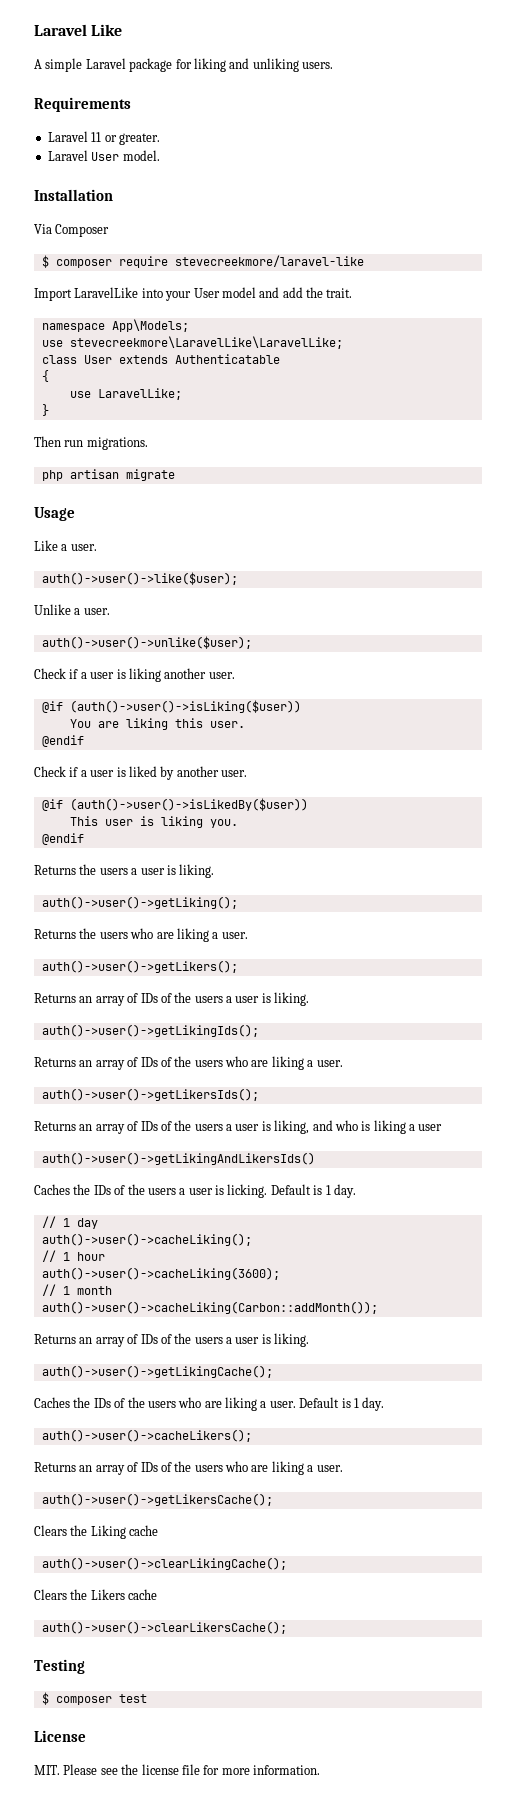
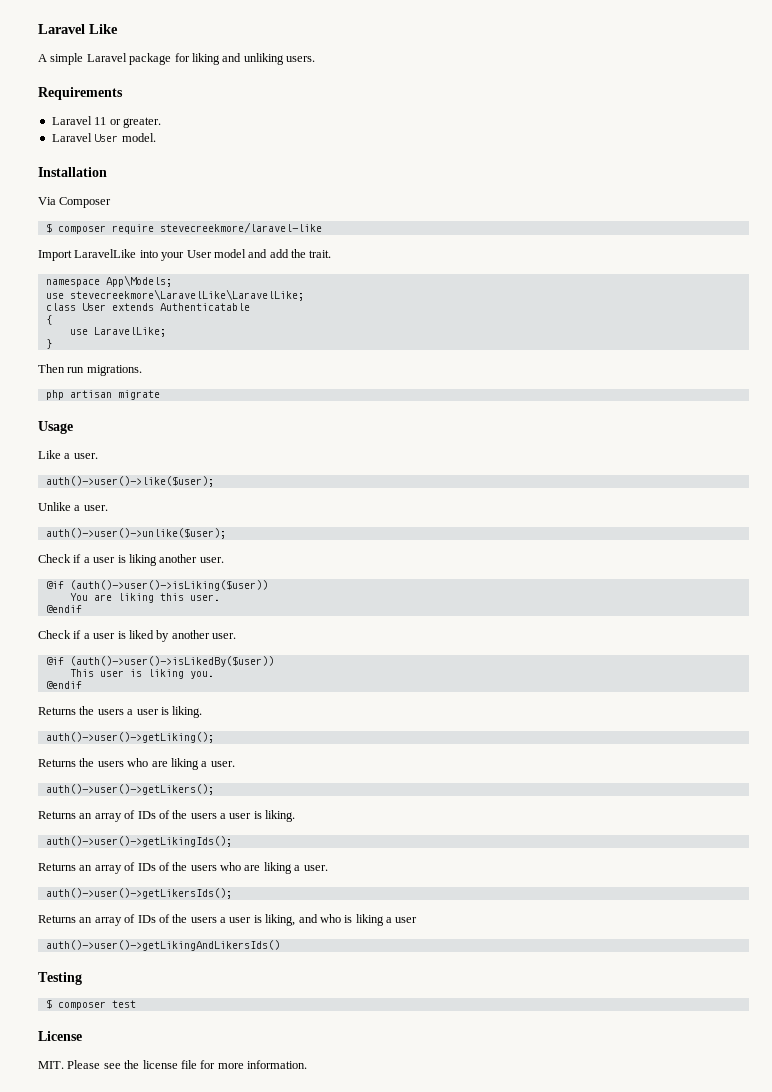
[34,1184,356,1198] [41,1216,98,1229] [41,1233,252,1246] [41,1250,105,1262] [41,1267,280,1280] [41,1284,112,1296] [41,1301,378,1314] [34,1333,310,1347] [41,1365,273,1378] [34,1397,385,1411] [41,1429,252,1442] [34,1461,343,1475] [41,1493,273,1506] [34,1525,159,1539] [41,1557,287,1570] [34,1589,158,1600] [41,1621,287,1634] // Caches the IDs of the users a user is licking. Default is 1 day. // // 1 day // auth()->user()->cacheLiking(); // // 1 hour // auth()->user()->cacheLiking(3600); // // 1 month // auth()->user()->cacheLiking(Carbon::addMonth()); // Returns an array of IDs of the users a user is liking. // auth()->user()->getLikingCache(); // Caches the IDs of the users who are liking a user. Default is 1 day. // auth()->user()->cacheLikers(); // Returns an array of IDs of the users who are liking a user. // auth()->user()->getLikersCache(); // Clears the Liking cache // auth()->user()->clearLikingCache(); // Clears the Likers cache // auth()->user()->clearLikersCache(); -> (280, 945) none

